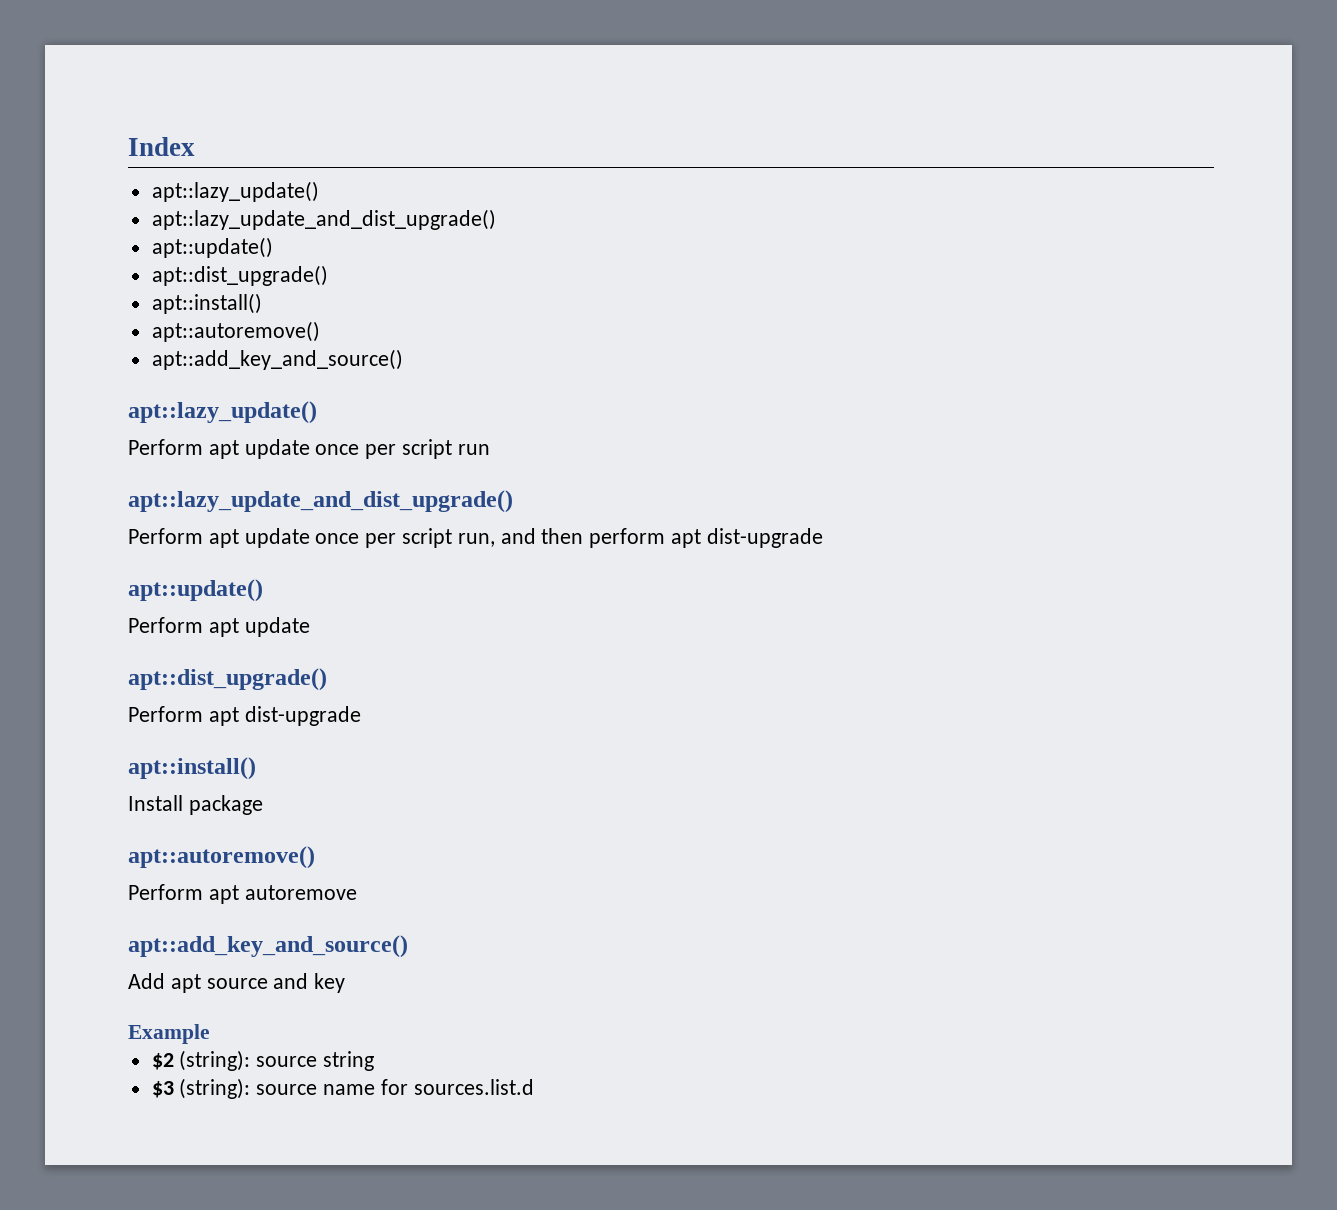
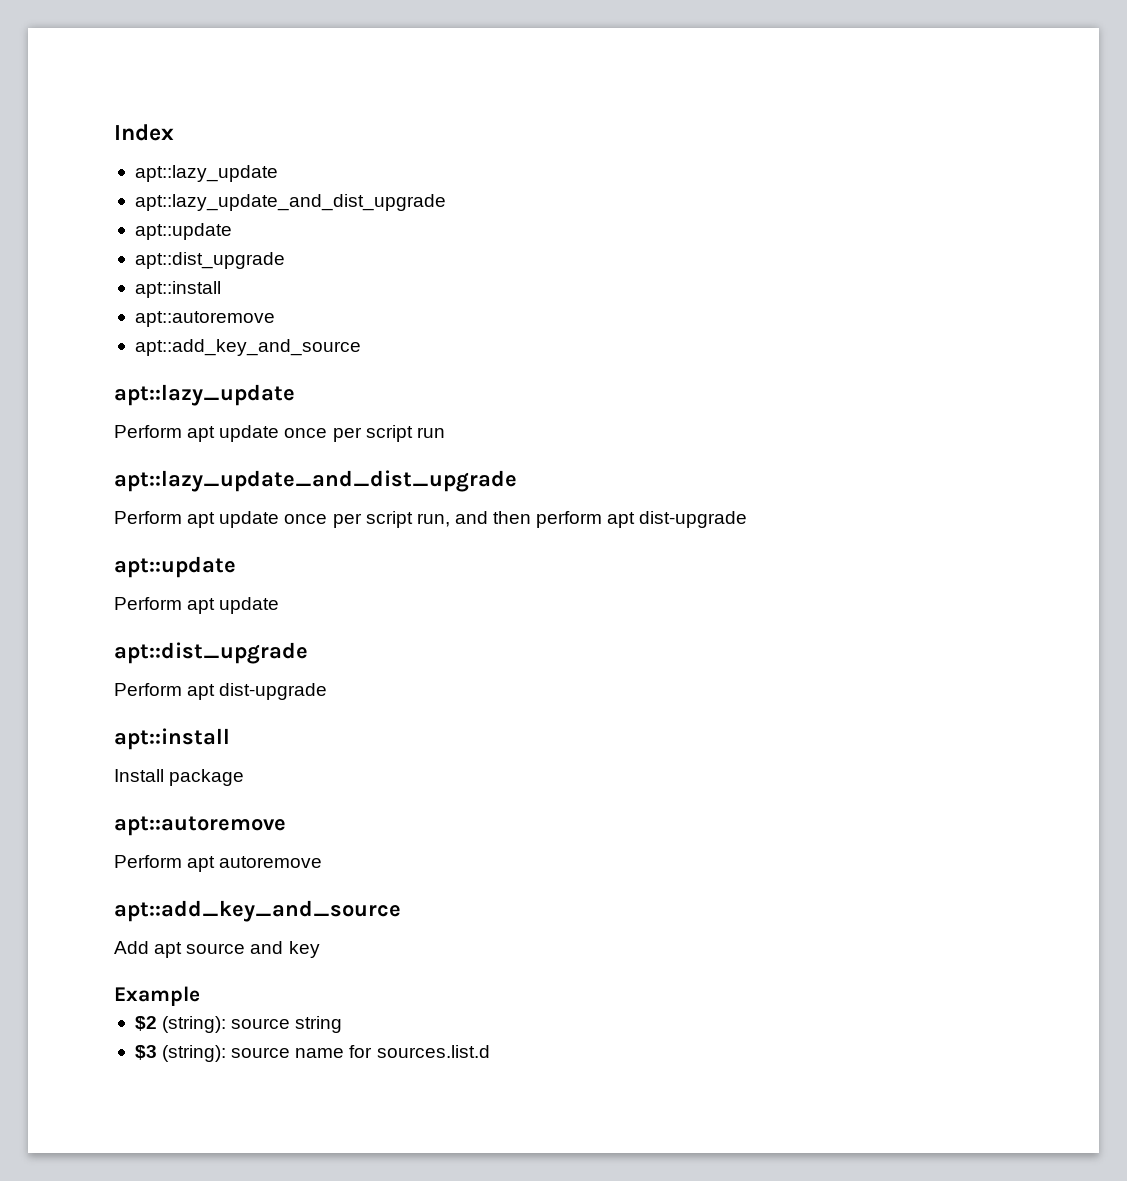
[151,181,319,202] [151,209,496,230] [151,237,273,258] [151,265,328,286] [151,293,262,314] [151,321,320,342] [151,349,403,370] [128,401,317,424] apt::lazy_update() // apt::lazy_update_and_dist_upgrade() // apt::update() // apt::dist_upgrade() // apt::install() // apt::autoremove() // apt::add_key_and_source() // apt::lazy_update() -> [134,165,278,182] [134,194,446,211] [134,223,232,240] [134,252,285,269] [134,281,221,298] [134,311,275,327] [134,339,361,356] [114,384,295,406] apt::lazy_update // apt::lazy_update_and_dist_upgrade // apt::update // apt::dist_upgrade // apt::install // apt::autoremove // apt::add_key_and_source // apt::lazy_update
[128,490,513,513] apt::lazy_update_and_dist_upgrade() -> [114,470,517,492] apt::lazy_update_and_dist_upgrade
[128,579,263,602] apt::update() -> [114,556,236,578] apt::update
[128,668,327,691] apt::dist_upgrade() -> [114,642,308,664] apt::dist_upgrade
[128,757,256,780] apt::install() -> [114,728,230,750] apt::install
[128,846,315,869] apt::autoremove() -> [114,816,286,836] apt::autoremove
[128,935,408,958] apt::add_key_and_source() -> [114,900,401,922] apt::add_key_and_source

